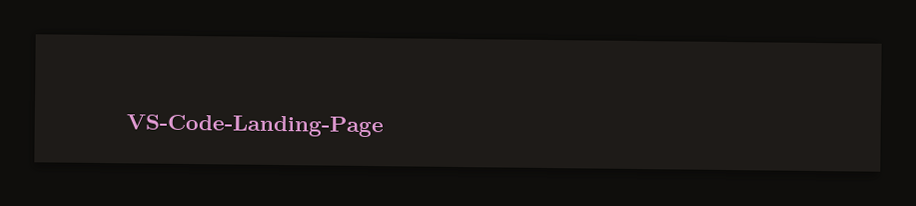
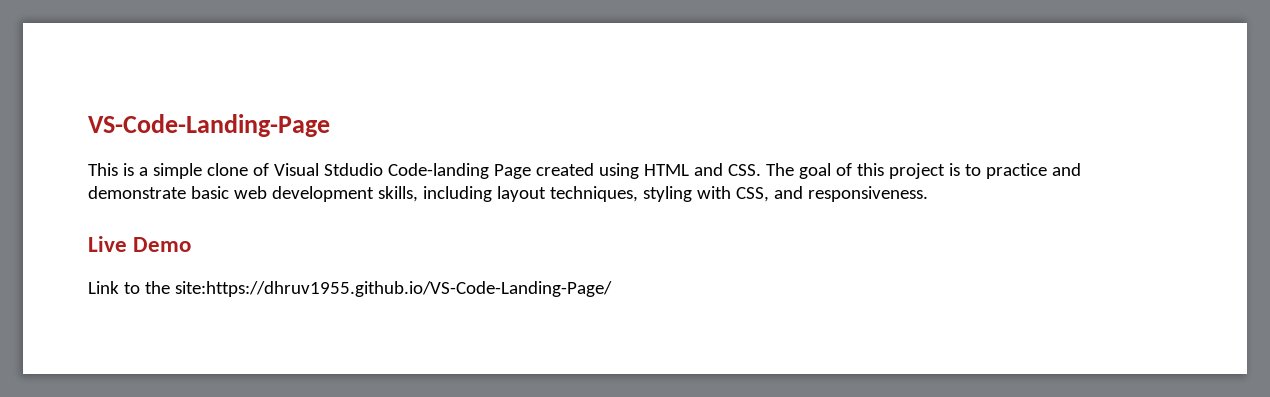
(384, 126) none -> [88,163,1081,179] [88,186,928,202] [88,236,192,252] [88,281,612,297] // This is a simple clone of Visual Stdudio Code-landing Page created using HTML and CSS. The goal of this project is to practice and demonstrate basic web development skills, including layout techniques, styling with CSS, and responsiveness. // Live Demo // Link to the site:https://dhruv1955.github.io/VS-Code-Landing-Page/

